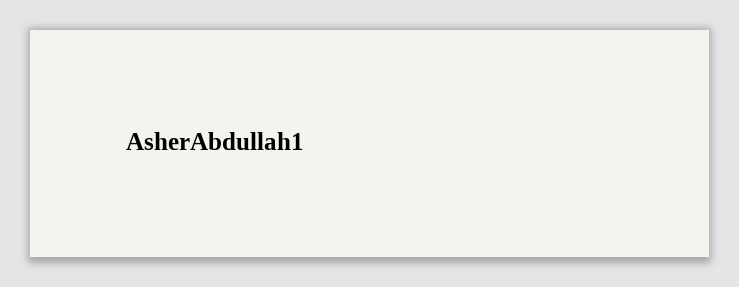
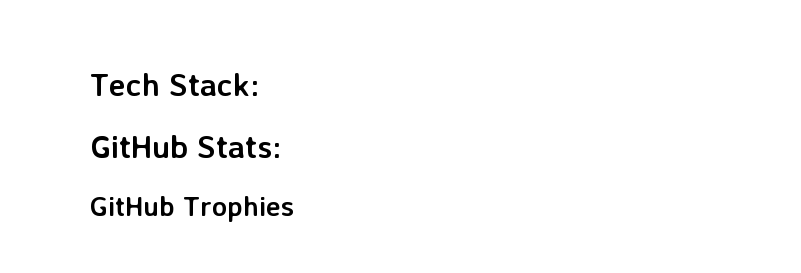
[126,132,304,150] AsherAbdullah1 -> [90,73,259,96] [90,135,281,158] [90,196,294,222] Tech Stack: // GitHub Stats: // GitHub Trophies

